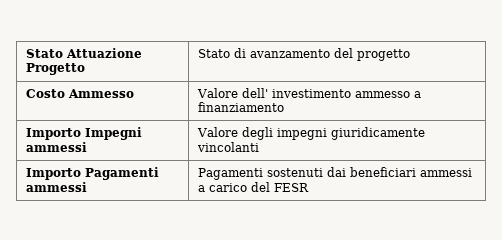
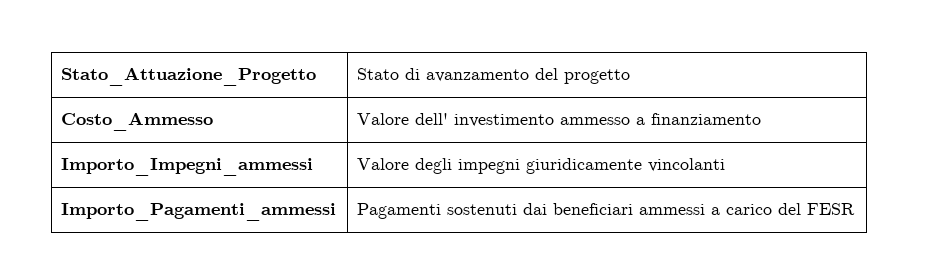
[26,48,143,58] [26,63,86,75] Stato Attuazione Progetto -> [61,67,317,86] Stato_Attuazione_Progetto
[26,89,135,98] Costo Ammesso -> [61,112,214,131] Costo_Ammesso
[26,127,143,140] [26,142,88,152] Importo Impegni ammessi -> [61,158,314,176] Importo_Impegni_ammessi
[26,167,160,180] [26,182,88,192] Importo Pagamenti ammessi -> [61,203,337,221] Importo_Pagamenti_ammessi

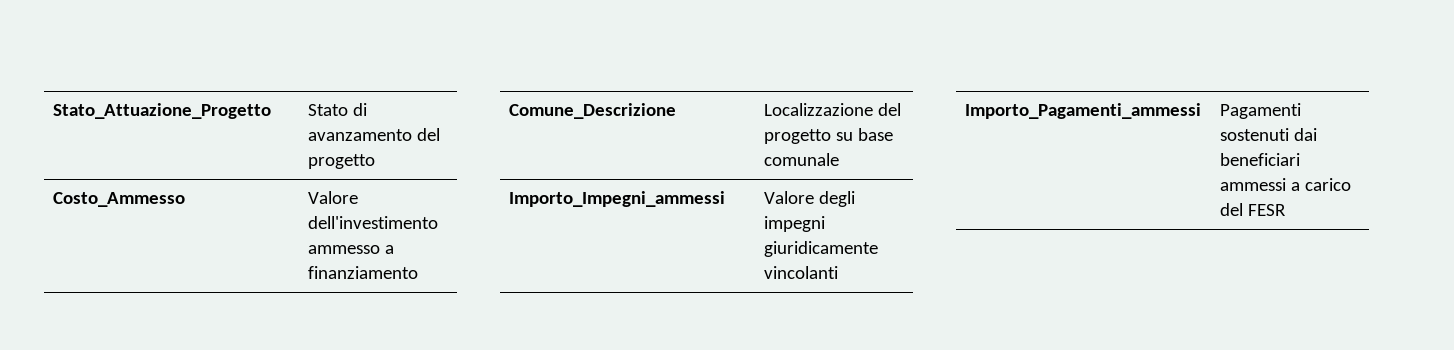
[415,113,555,127] dell' investimento -> [308,216,439,229] dell'investimento
(762, 119) none -> [509,103,677,119] [764,103,902,116] [764,128,894,144] [764,153,840,166] // Comune_Descrizione | Localizzazione del progetto su base comunale

